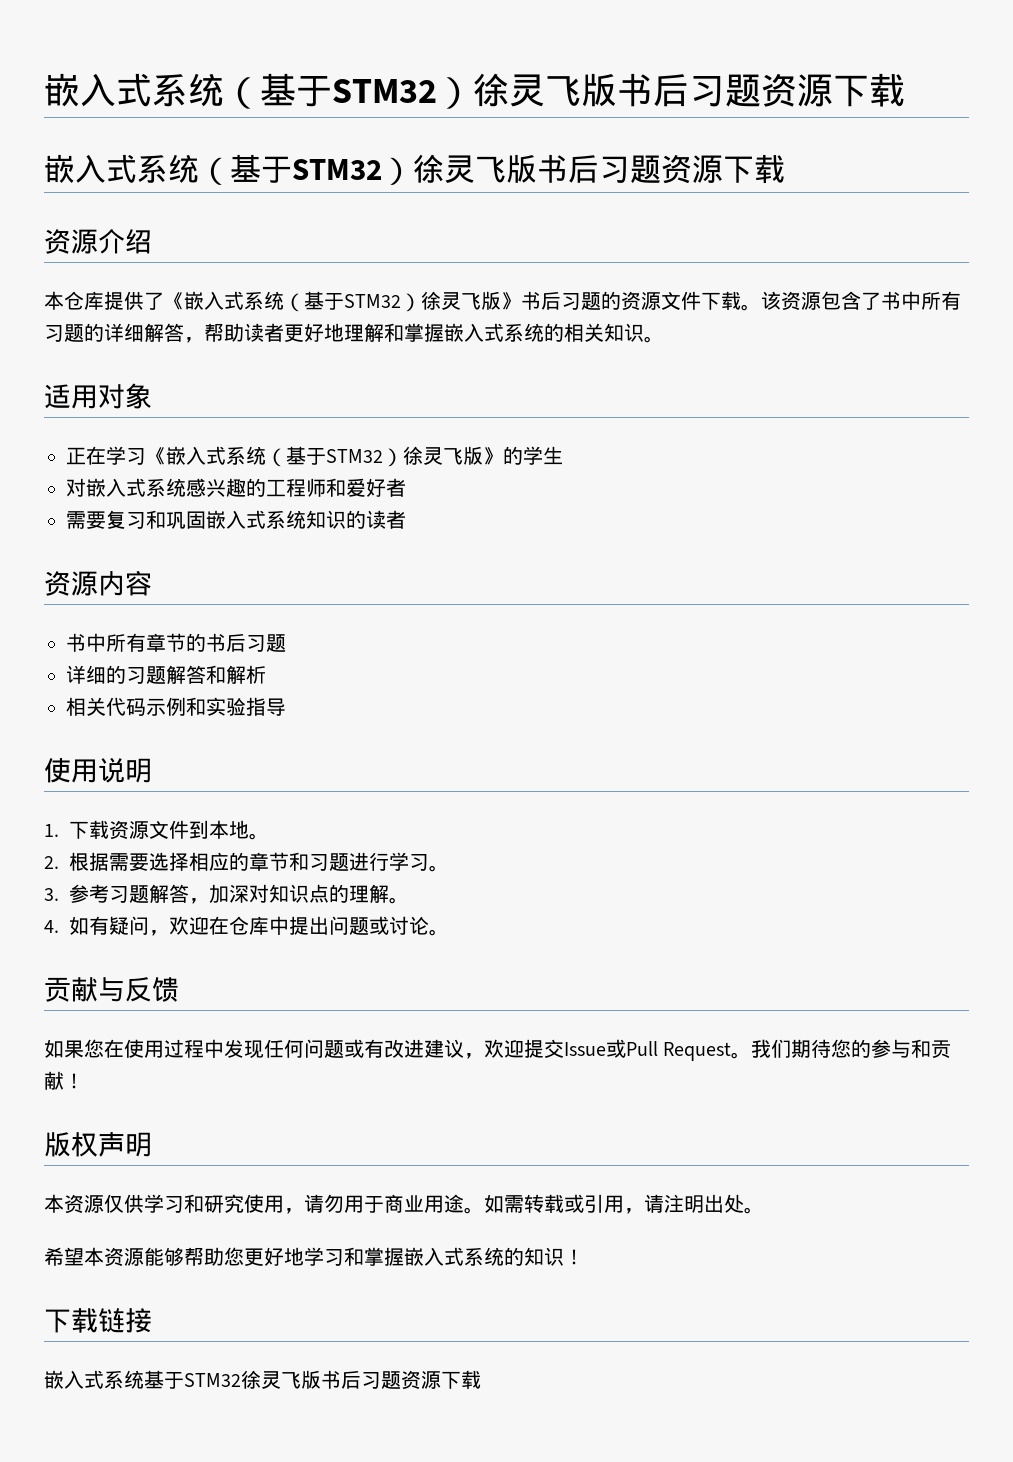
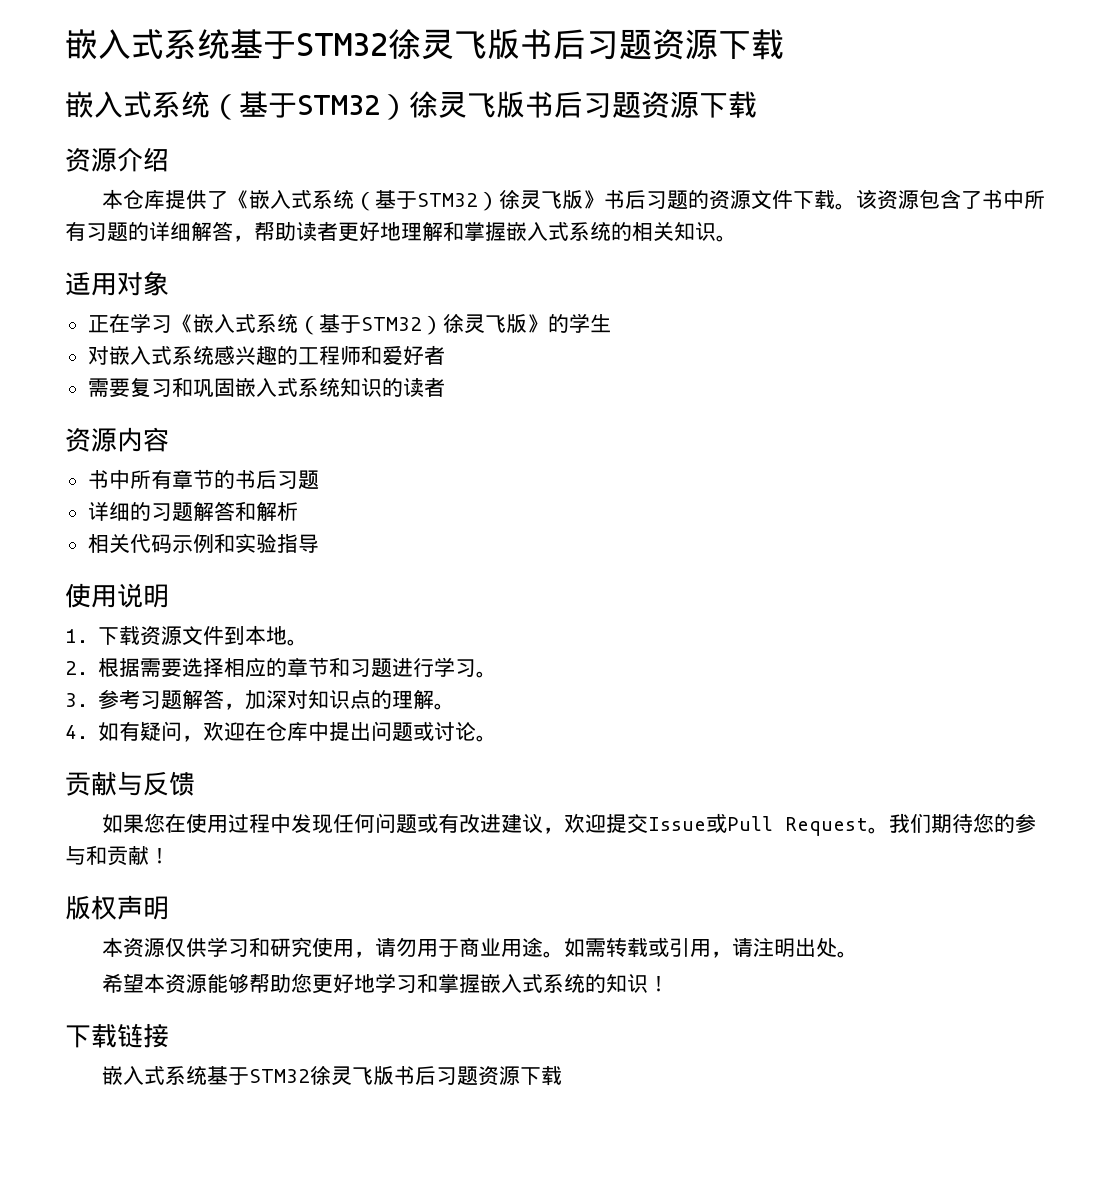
[44,73,473,109] 嵌入式系统（基于STM32） -> [65,29,388,60] 嵌入式系统基于STM32

